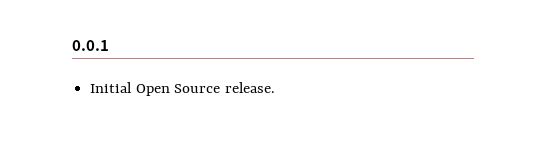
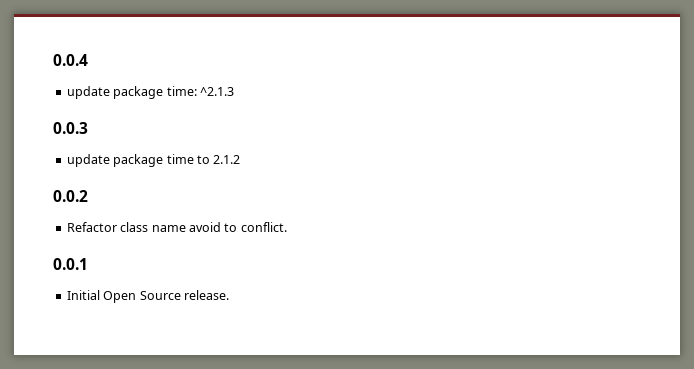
(72, 45) none -> [53,54,88,66] [66,86,234,99] [53,122,88,134] [66,154,241,167] [53,190,88,202] [66,222,287,232] 0.0.4 // update package time: ^2.1.3 // 0.0.3 // update package time to 2.1.2 // 0.0.2 // Refactor class name avoid to conflict. //

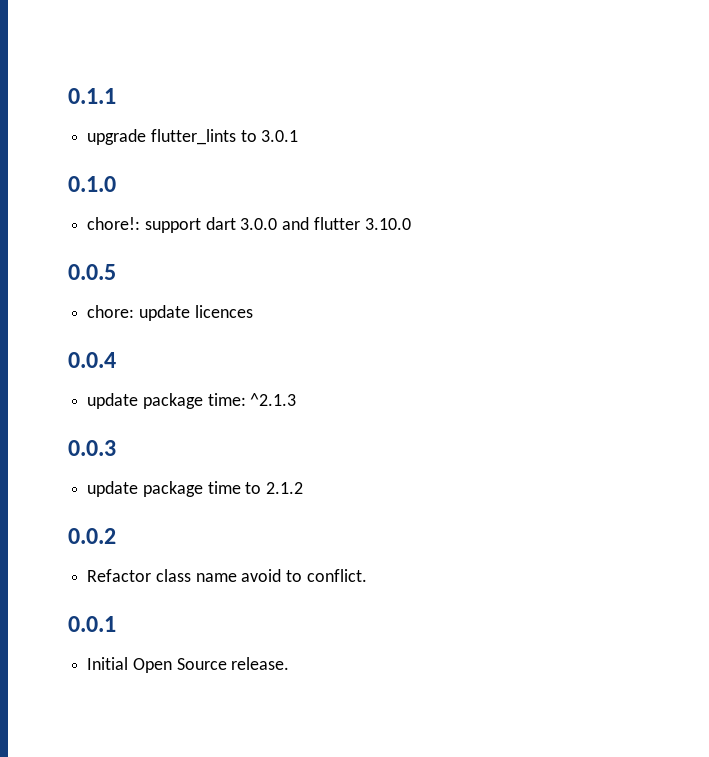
(53, 60) none -> [68,88,116,104] [87,129,299,145] [68,176,116,192] [87,217,411,233] [68,264,116,280] [87,305,253,321] 0.1.1 // upgrade flutter_lints to 3.0.1 // 0.1.0 // chore!: support dart 3.0.0 and flutter 3.10.0 // 0.0.5 // chore: update licences //

